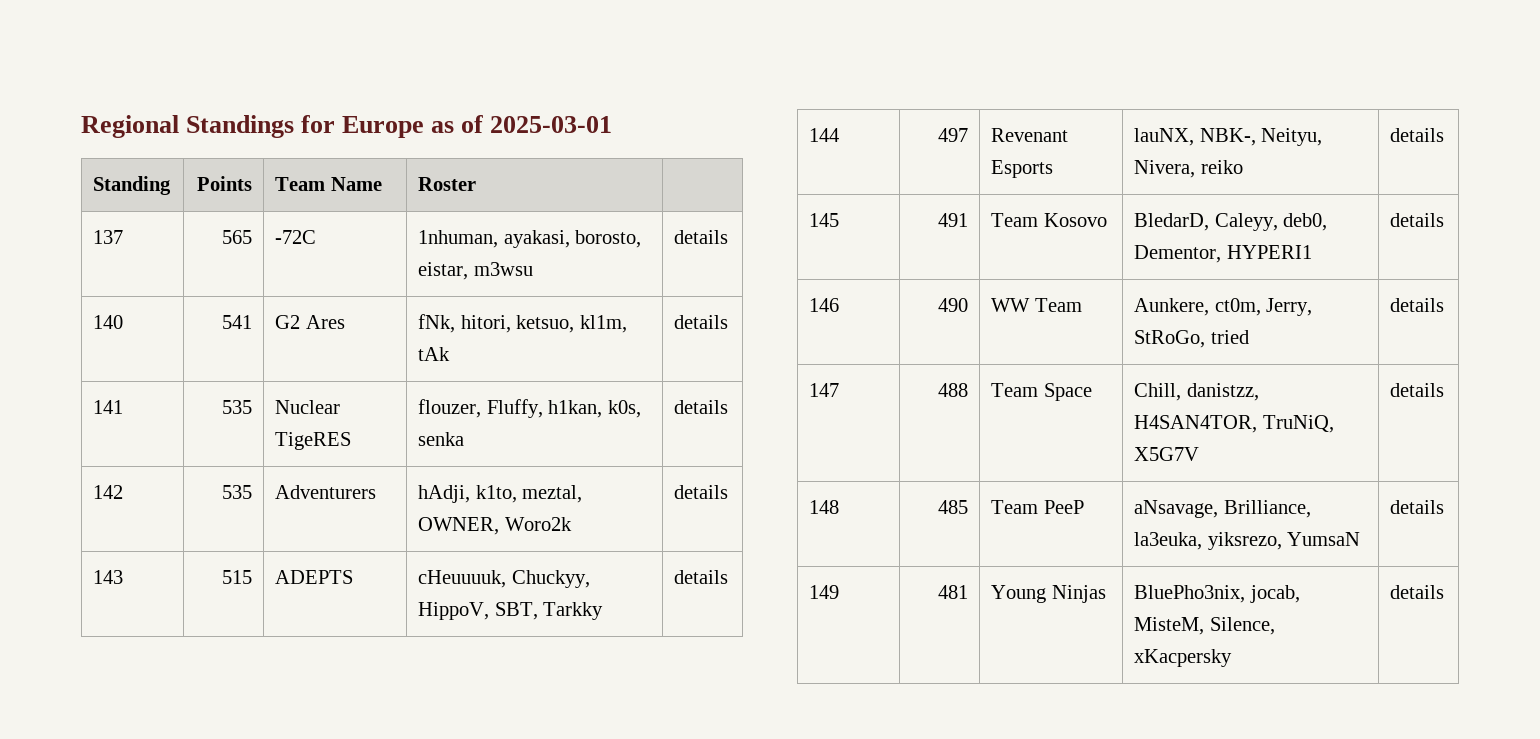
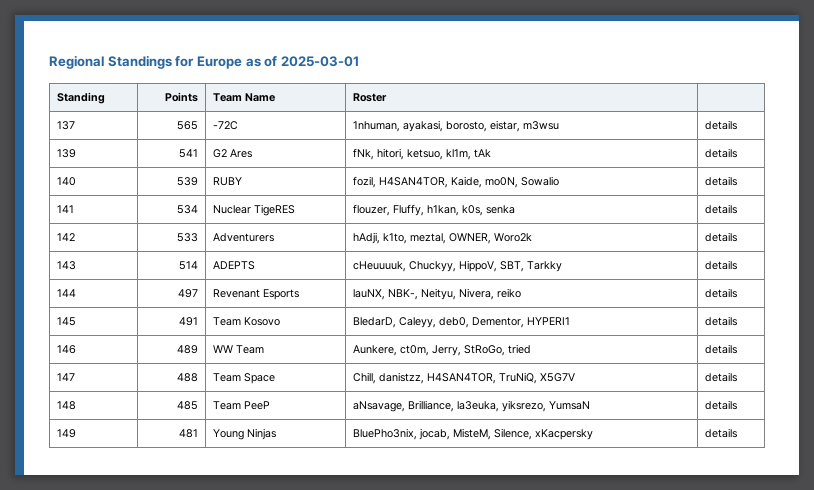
[93,315,124,329] 140 -> [57,149,77,158] 139
(729, 322) none -> [57,177,77,186] [176,177,198,186] [213,177,243,186] [353,176,560,188] [705,176,738,186] // 140 | 539 | RUBY | fozil, H4SAN4TOR, Kaide, mo0N, Sowalio | details
[221,400,252,414] 535 -> [176,205,198,214] 534
[221,485,252,499] 535 -> [176,233,198,242] 533
[221,570,252,584] 515 -> [178,261,198,270] 514
[937,298,968,312] 490 -> [176,345,198,354] 489

